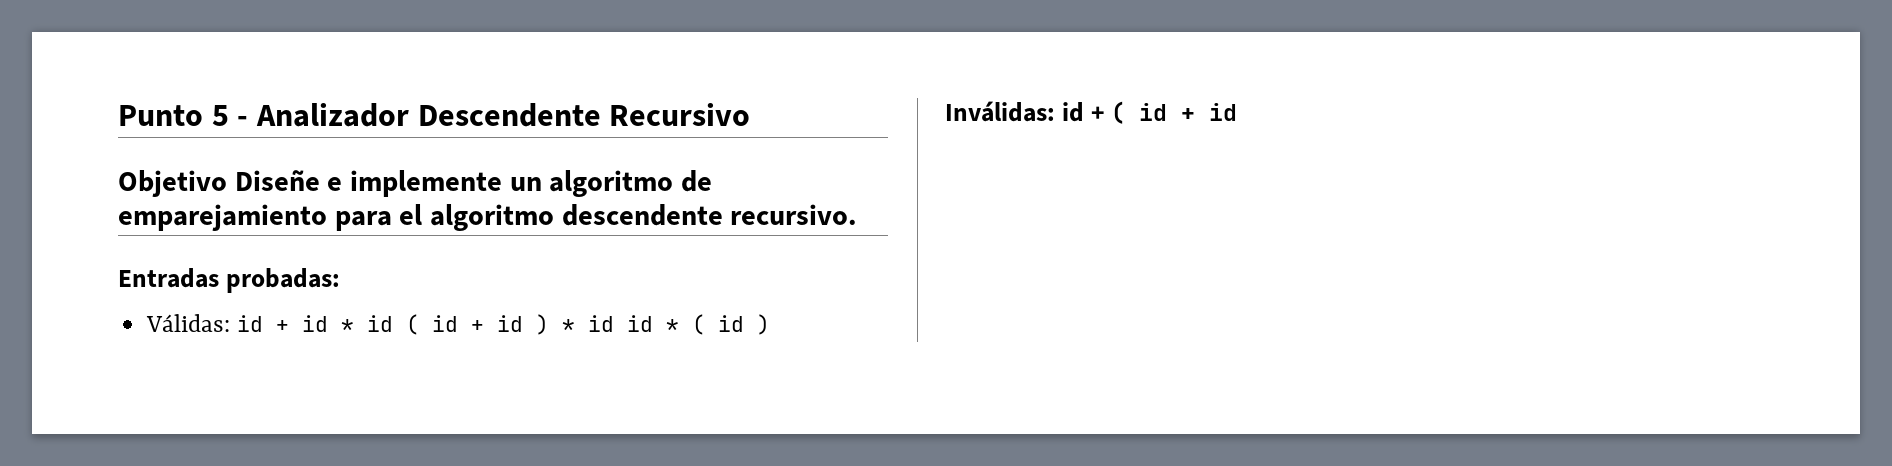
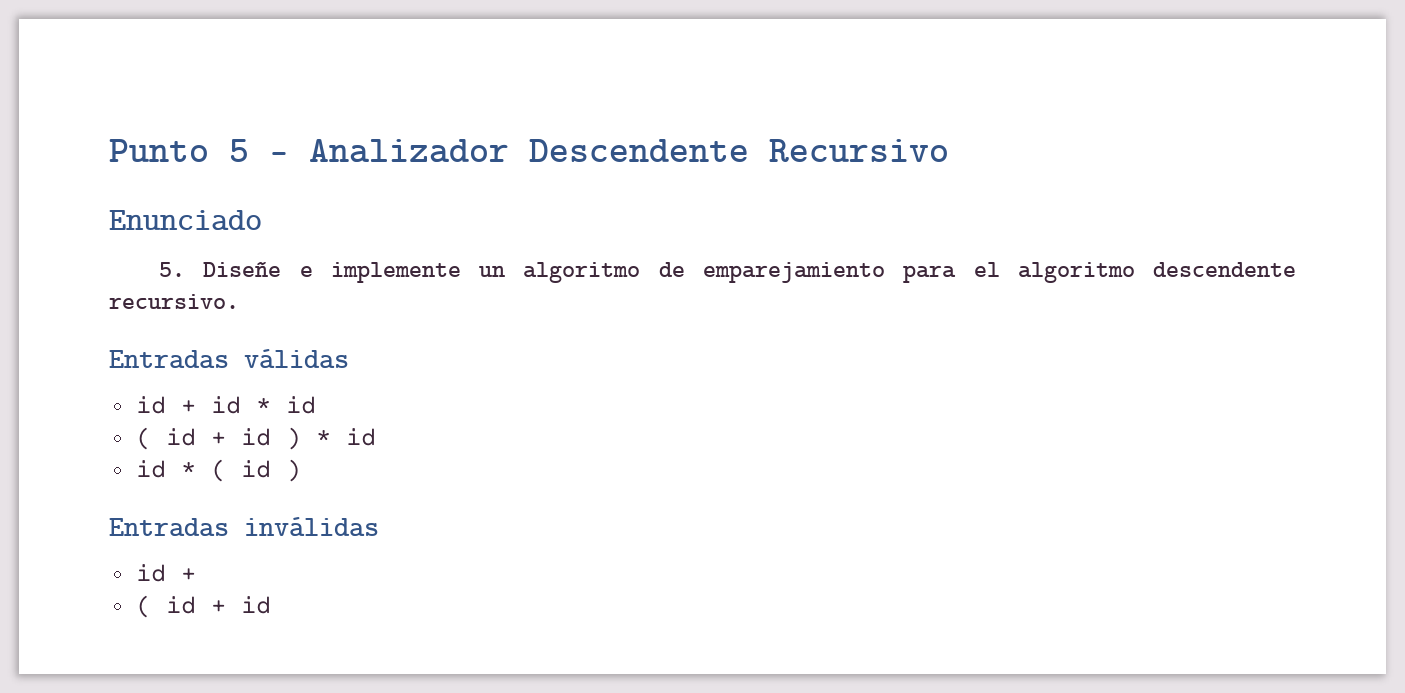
[118,170,227,197] Objetivo -> [109,210,262,231] [159,262,186,277] Enunciado // 5.
[225,268,340,293] [146,314,231,332] probadas: // Válidas: -> [244,349,349,369] válidas //
(394, 323) none -> (316, 405) //
(615, 323) none -> (376, 437) //
[945,101,1104,122] Inválidas: id + -> [109,517,379,537] [135,564,196,582] Entradas inválidas // id + //

